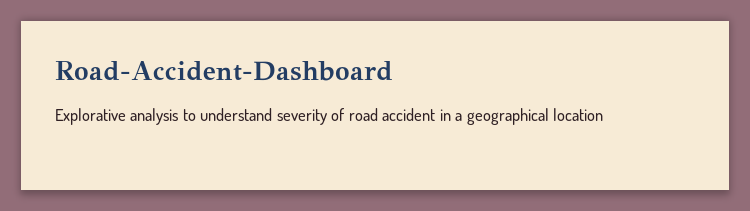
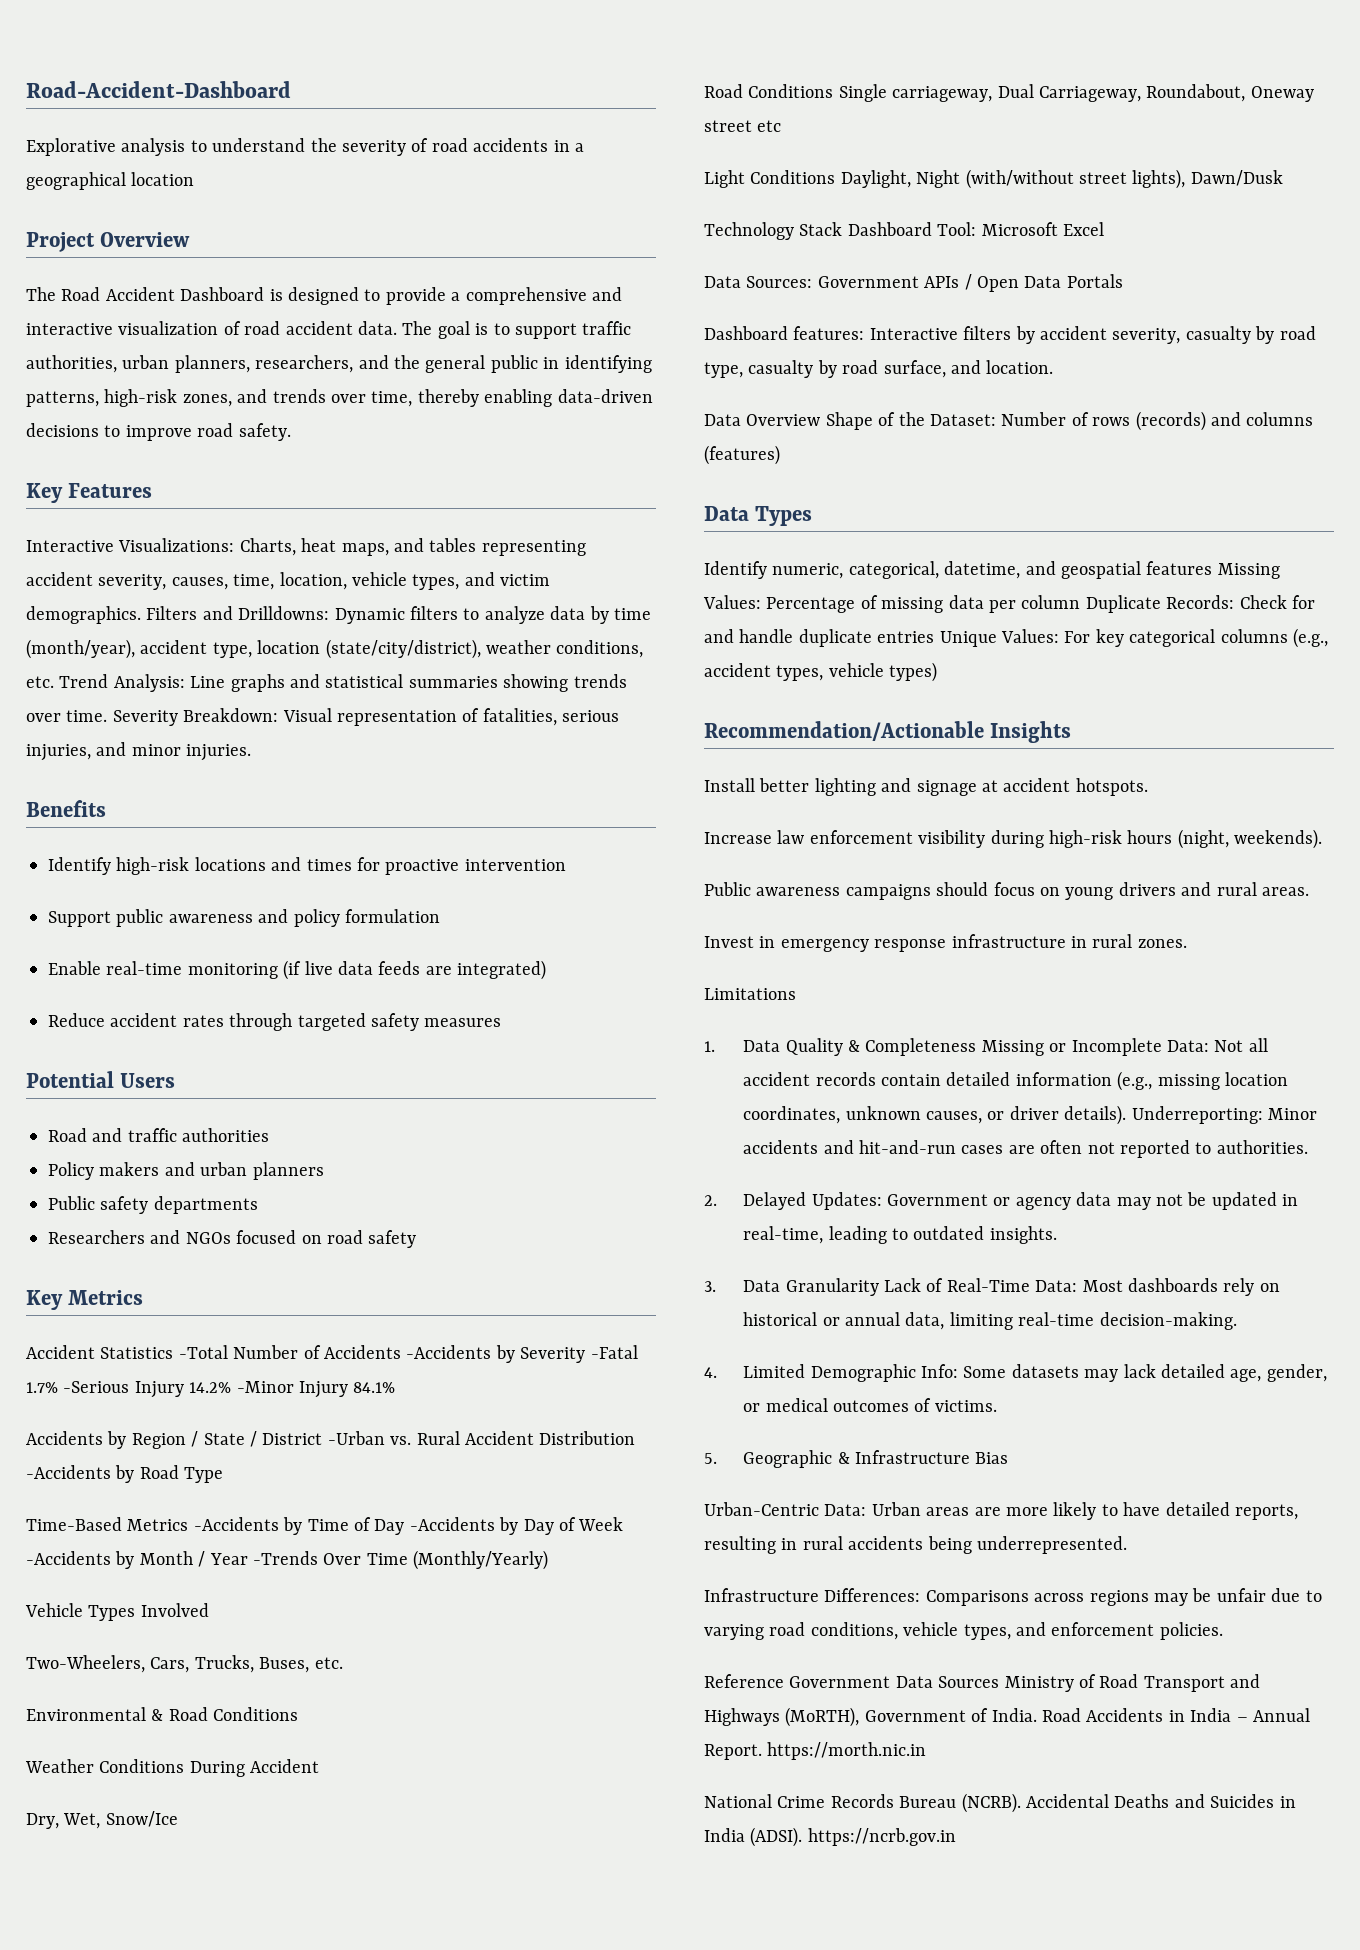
(273, 114) none -> [310,138,337,152] the
[382,108,436,121] accident -> [473,138,549,152] accidents
(604, 114) none -> [26,232,191,252] [26,287,622,305] [26,321,632,339] [26,355,652,373] [26,389,653,407] [26,423,291,441] [26,483,153,503] [26,538,586,556] [26,572,551,590] [26,606,651,624] [26,639,644,659] [26,674,627,692] [26,708,620,726] [26,742,252,761] [26,800,106,817] [48,857,566,875] [48,909,440,927] [48,960,547,980] [48,1013,502,1031] [26,1071,176,1088] [48,1128,270,1142] [48,1162,324,1180] [48,1196,258,1214] [48,1230,417,1248] [26,1290,144,1310] [26,1345,638,1363] [26,1381,396,1398] [26,1431,636,1449] [26,1465,224,1483] [26,1517,624,1535] [26,1550,549,1570] [25,1603,209,1621] [26,1655,343,1673] [26,1707,299,1721] [25,1759,320,1777] [26,1811,178,1829] [704,84,1314,102] [704,120,782,132] [704,169,1283,189] [704,222,1104,240] [704,274,1123,292] [704,326,1316,344] [704,360,1054,378] [704,411,1314,431] [704,445,780,465] [704,506,813,526] [704,561,1280,579] [703,595,1315,613] [704,628,1328,648] [704,662,938,682] [704,721,1072,743] [704,778,1148,796] [704,829,1323,849] [704,882,1309,900] [704,934,1187,952] [704,988,796,1000] [704,1038,1268,1056] [743,1071,1288,1091] [743,1105,1317,1125] [743,1140,1308,1158] [704,1192,1299,1210] [743,1226,1057,1244] [704,1278,1280,1296] [743,1312,1237,1330] [704,1364,1327,1382] [743,1398,997,1412] [704,1450,1009,1468] [704,1502,1298,1520] [704,1536,1127,1554] [704,1588,1322,1606] [704,1622,1223,1640] [704,1674,1261,1692] [704,1707,1310,1727] [704,1742,927,1760] [704,1793,1296,1813] [704,1827,956,1847] // Project Overview // The Road Accident Dashboard is designed to provide a comprehensive and interactive visualization of road accident data. The goal is to support traffic authorities, urban planners, researchers, and the general public in identifying patterns, high-risk zones, and trends over time, thereby enabling data-driven decisions to improve road safety. // Key Features // Interactive Visualizations: Charts, heat maps, and tables representing accident severity, causes, time, location, vehicle types, and victim demographics. Filters and Drilldowns: Dynamic filters to analyze data by time (month/year), accident type, location (state/city/district), weather conditions, etc. Trend Analysis: Line graphs and statistical summaries showing trends over time. Severity Breakdown: Visual representation of fatalities, serious injuries, and minor injuries. // Benefits // Identify high-risk locations and times for proactive intervention // Support public awareness and policy formulation // Enable real-time monitoring (if live data feeds are integrated) // Reduce accident rates through targeted safety measures // Potential Users // Road and traffic authorities // Policy makers and urban planners // Public safety departments // Researchers and NGOs focused on road safety // Key Metrics // Accident Statistics -Total Number of Accidents -Accidents by Severity -Fatal 1.7% -Serious Injury 14.2% -Minor Injury 84.1% // Accidents by Region / State / District -Urban vs. Rural Accident Distribution -Accidents by Road Type // Time-Based Metrics -Accidents by Time of Day -Accidents by Day of Week -Accidents by Month / Year -Trends Over Time (Monthly/Yearly) // Vehicle Types Involved // Two-Wheelers, Cars, Trucks, Buses, etc. // Environmental & Road Conditions // Weather Conditions During Accident // Dry, Wet, Snow/Ice // Road Conditions Single carriageway, Dual Carriageway, Roundabout, Oneway street etc // Light Conditions Daylight, Night (with/without street lights), Dawn/Dusk // Technology Stack Dashboard Tool: Microsoft Excel // Data Sources: Government APIs / Open Data Portals // Dashboard features: Interactive filters by accident severity, casualty by road type, casualty by road surface, and location. // Data Overview Shape of the Dataset: Number of rows (records) and columns (features) // Data Types // Identify numeric, categorical, datetime, and geospatial features Missing Values: Percentage of missing data per column Duplicate Records: Check for and handle duplicate entries Unique Values: For key categorical columns (e.g., accident types, vehicle types) // Recommendation/Actionable Insights // Install better lighting and signage at accident hotspots. // Increase law enforcement visibility during high-risk hours (night, weekends). // Public awareness campaigns should focus on young drivers and rural areas. // Invest in emergency response infrastructure in rural zones. // Limitations // 1. Data Quality & Completeness Missing or Incomplete Data: Not all accident records contain detailed information (e.g., missing location coordinates, unknown causes, or driver details). Underreporting: Minor accidents and hit-and-run cases are often not reported to authorities. // 2. Delayed Updates: Government or agency data may not be updated in real-time, leading to outdated insights. // 3. Data Granularity Lack of Real-Time Data: Most dashboards rely on historical or annual data, limiting real-time decision-making. // 4. Limited Demographic Info: Some datasets may lack detailed age, gender, or medical outcomes of victims. // 5. Geographic & Infrastructure Bias // Urban-Centric Data: Urban areas are more likely to have detailed reports, resulting in rural accidents being underrepresented. // Infrastructure Differences: Comparisons across regions may be unfair due to varying road conditions, vehicle types, and enforcement policies. // Reference Government Data Sources Ministry of Road Transport and Highways (MoRTH), Government of India. Road Accidents in India – Annual Report. https://morth.nic.in // National Crime Records Bureau (NCRB). Accidental Deaths and Suicides in India (ADSI). https://ncrb.gov.in

